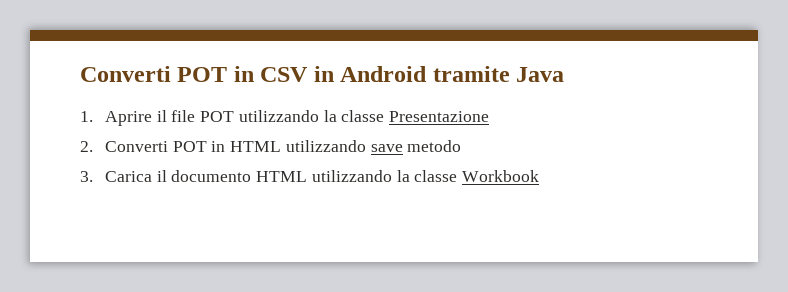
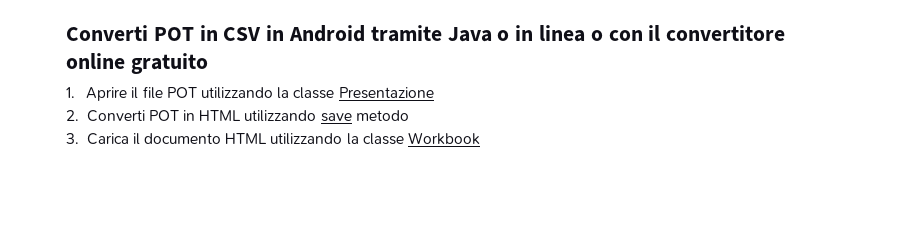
(565, 74) none -> [497,25,786,42] [66,53,208,74] o in linea o con il convertitore online gratuito

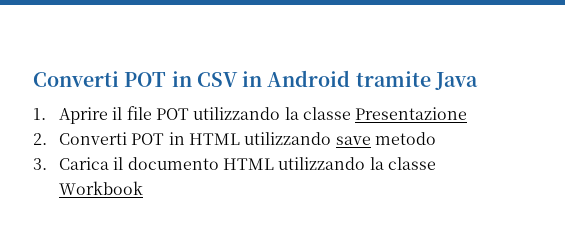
[497,25,786,42] [66,53,208,74] o in linea o con il convertitore online gratuito -> (478, 81) none

